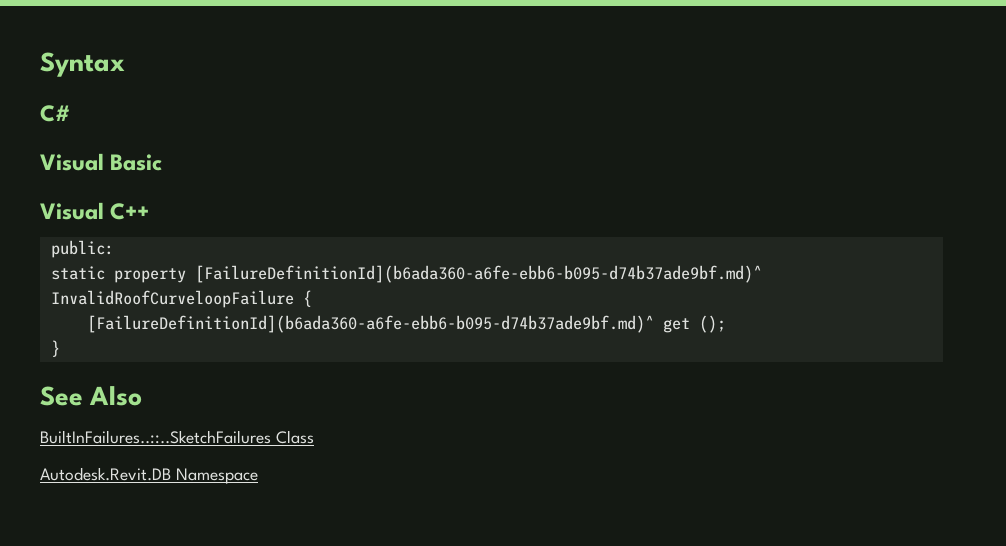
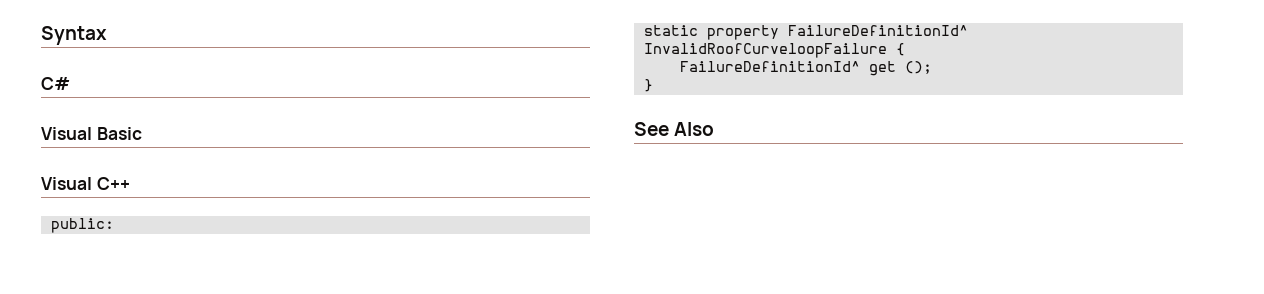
[194,265,762,283] [FailureDefinitionId](b6ada360-a6fe-ebb6-b095-d74b37ade9bf.md)^ -> [788,25,969,36] FailureDefinitionId^
[86,315,654,333] [FailureDefinitionId](b6ada360-a6fe-ebb6-b095-d74b37ade9bf.md)^ -> [680,61,861,72] FailureDefinitionId^
[40,430,314,444] [40,467,258,484] // BuiltInFailures..::..SketchFailures Class // Autodesk.Revit.DB Namespace -> (715, 129) none

